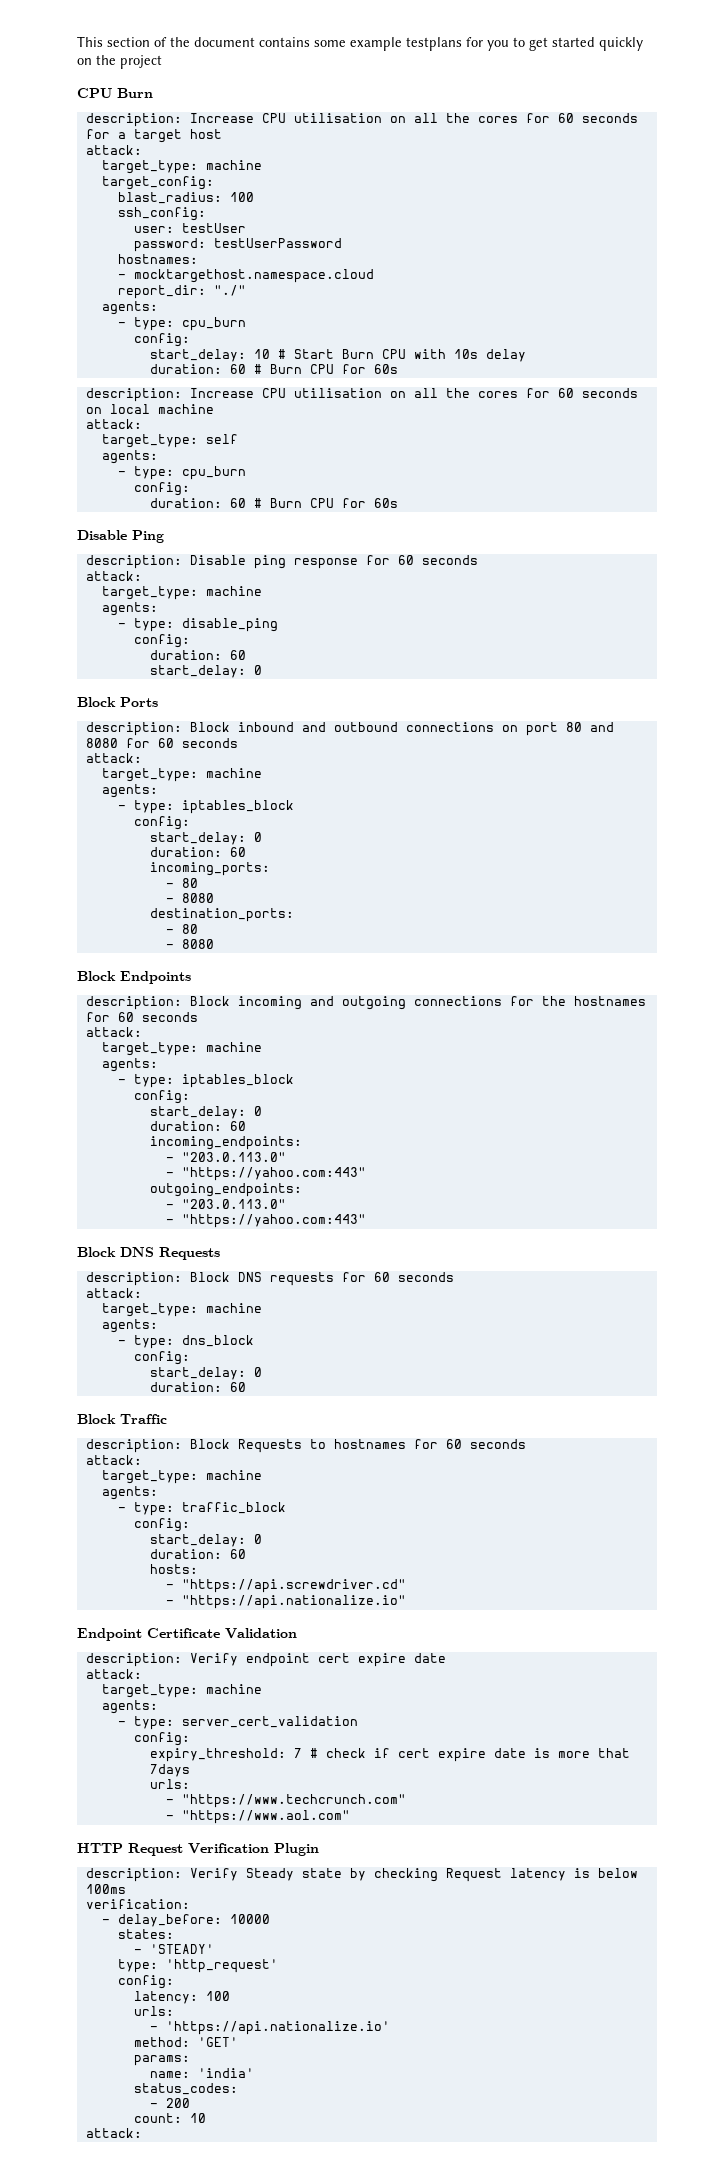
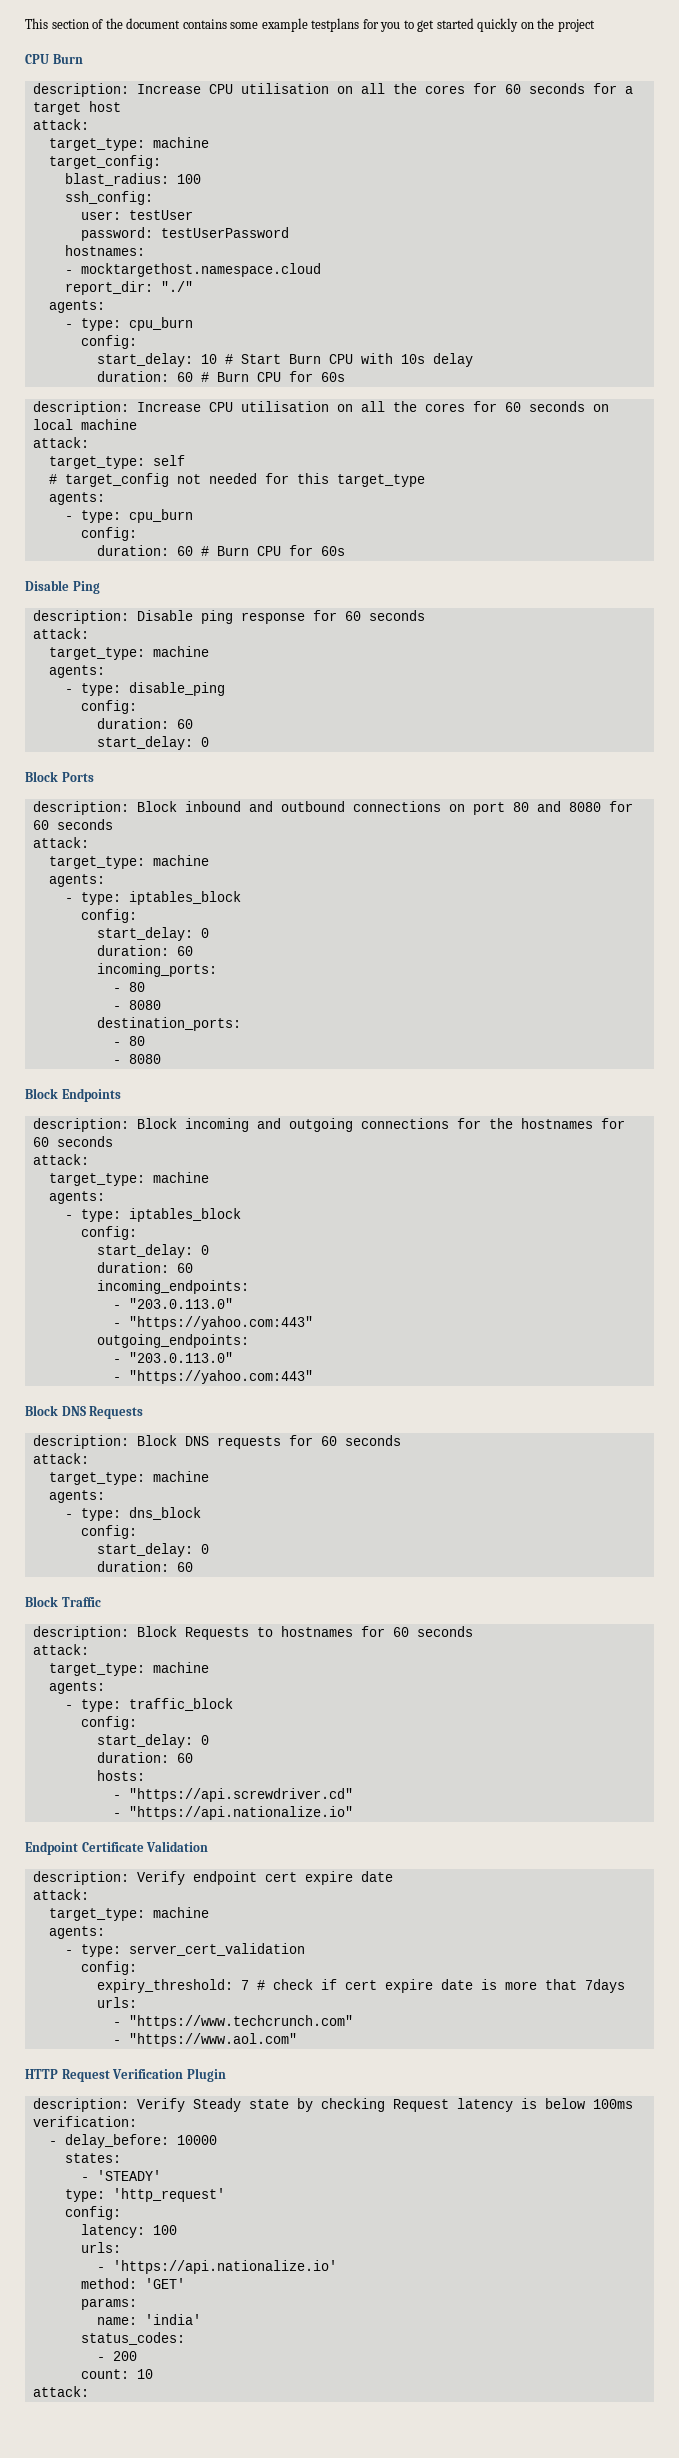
(238, 439) none -> [48,473,425,487] // # target_config not needed for this target_type

